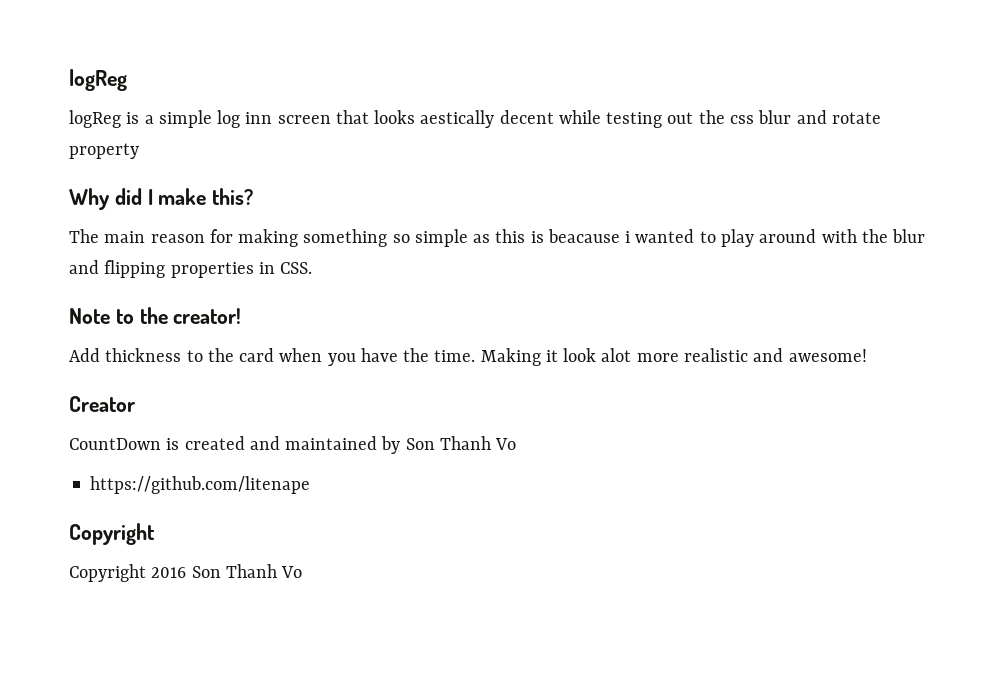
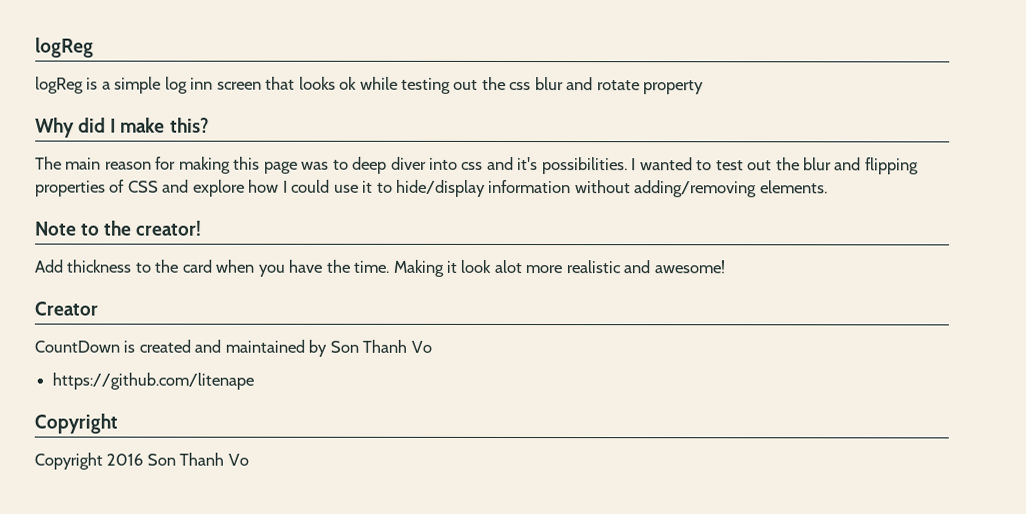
[420,110,554,128] aestically decent -> [339,76,358,90] ok
[303,229,857,247] something so simple as this is beacause i wanted to play around with -> [233,156,773,175] this page was to deep diver into css and it's possibilities. I wanted to test out
[258,262,313,274] in CSS. -> [109,179,828,198] of CSS and explore how I could use it to hide/display information without adding/removing elements.

